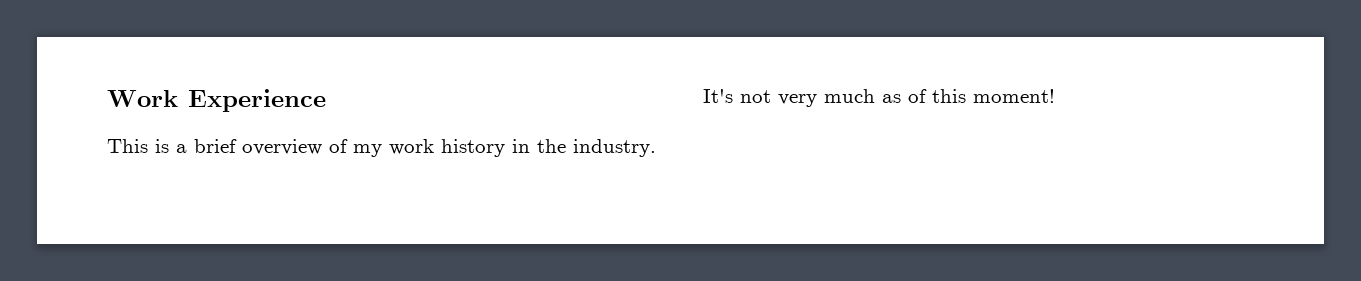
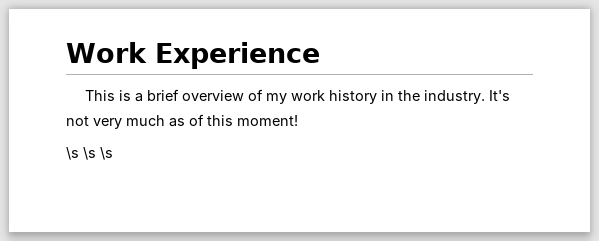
(1055, 96) none -> [66,147,113,160] // \s \s \s

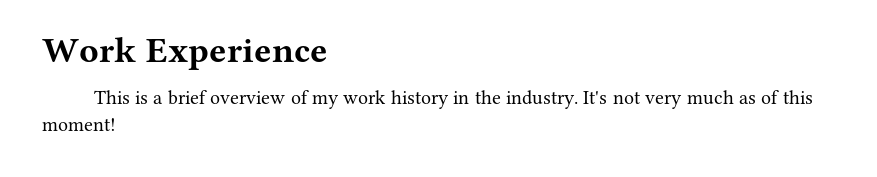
[66,147,113,160] // \s \s \s -> (116, 124) none

